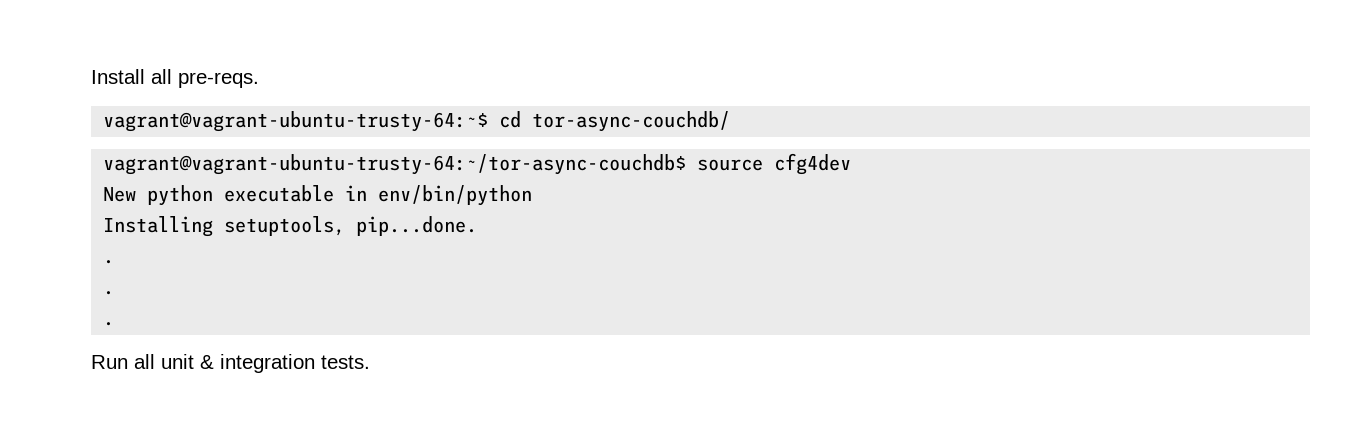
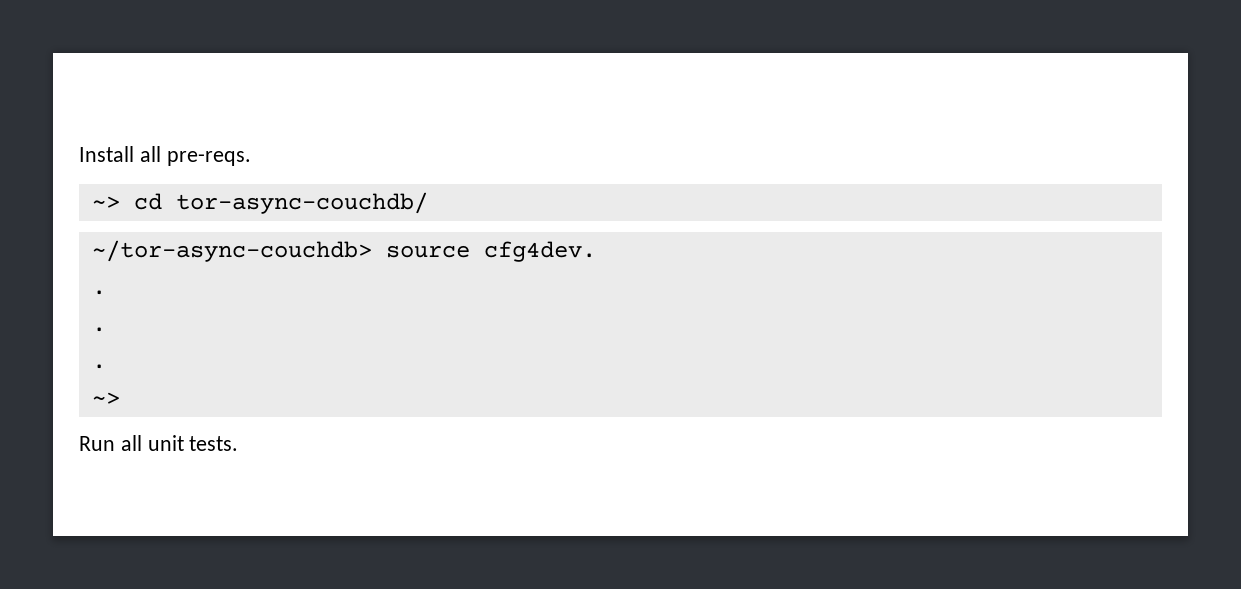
[103,111,489,132] vagrant@vagrant-ubuntu-trusty-64:~$ -> [91,196,120,209] ~>
[103,153,852,175] [103,185,533,206] [103,216,478,237] vagrant@vagrant-ubuntu-trusty-64:~/tor-async-couchdb$ source cfg4dev // New python executable in env/bin/python // Installing setuptools, pip...done. -> [91,240,596,262] ~/tor-async-couchdb> source cfg4dev.
(115, 324) none -> [91,392,120,405] // ~>
[200,354,315,373] & integration -> (184, 443) none

